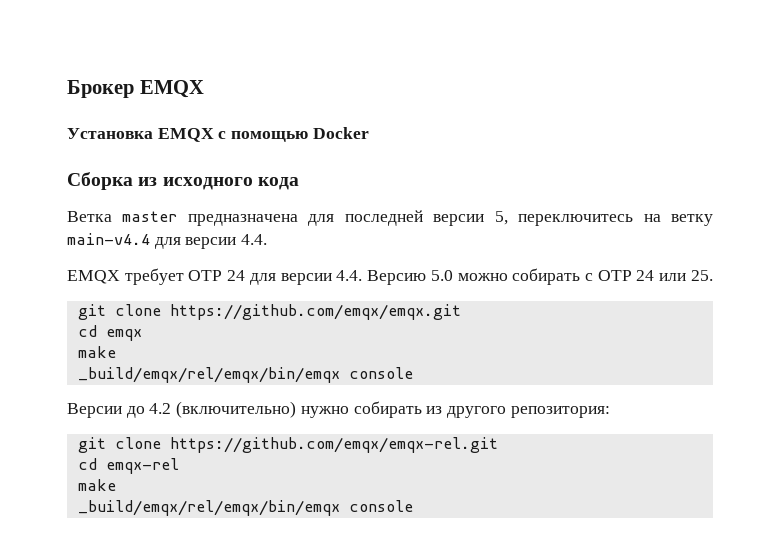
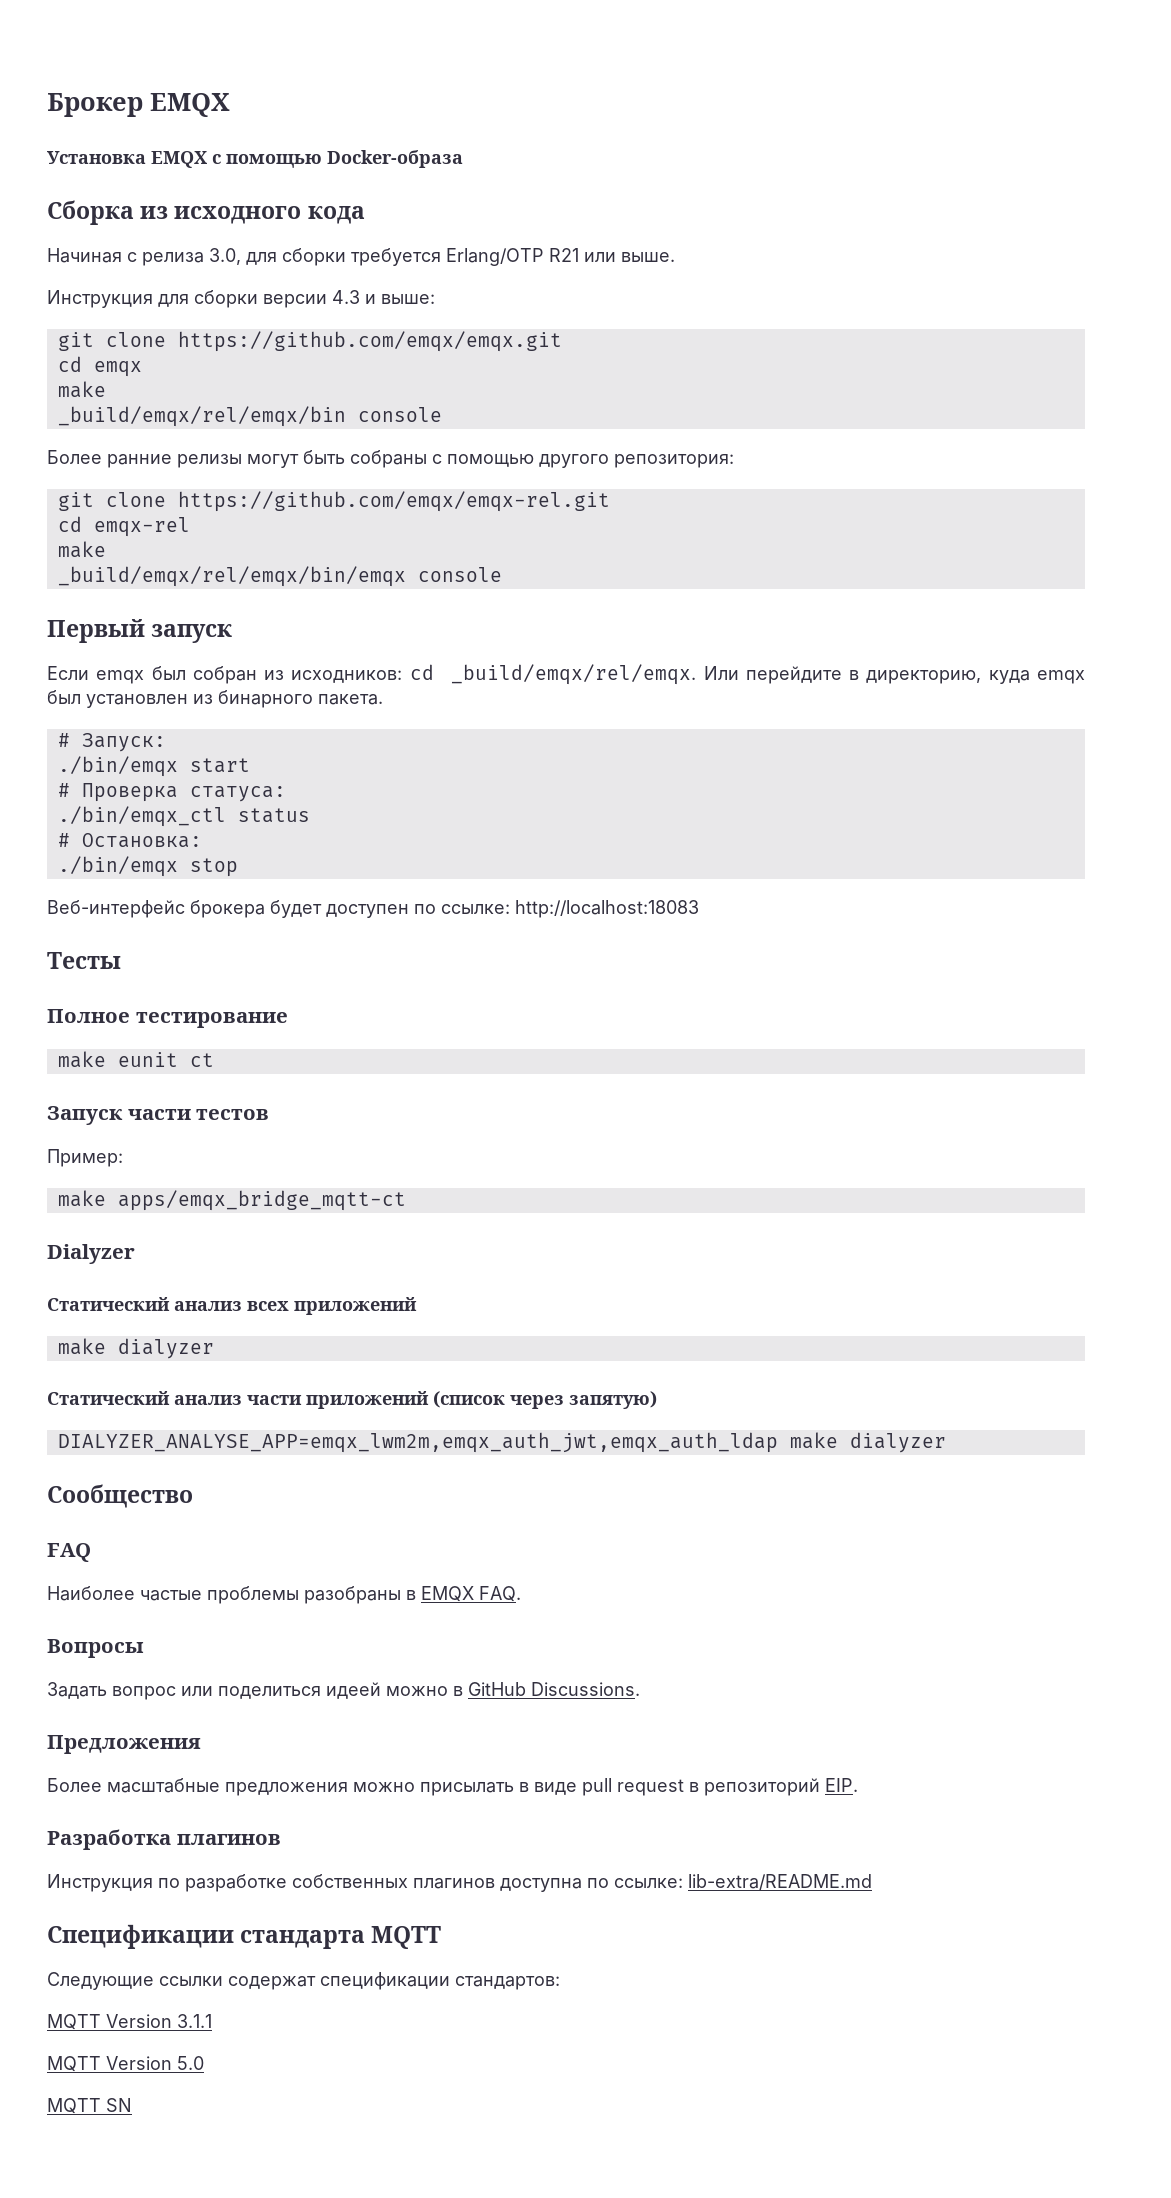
[312,127,369,139] Docker -> [327,150,463,168] Docker-образа
[67,210,714,226] [67,233,268,249] [67,268,713,285] Ветка master предназначена для последней версии 5, переключитесь на ветку main-v4.4 для версии 4.4. // EMQX требует OTP 24 для версии 4.4. Версию 5.0 можно собирать с OTP 24 или 25. -> [47,248,675,266] [47,290,435,308] Начиная с релиза 3.0, для сборки требуется Erlang/OTP R21 или выше. // Инструкция для сборки версии 4.3 и выше:
[77,367,413,383] [67,401,443,418] _build/emqx/rel/emqx/bin/emqx console // Версии до 4.2 (включительно) нужно собирать из -> [57,406,442,427] [47,450,534,468] _build/emqx/rel/emqx/bin console // Более ранние релизы могут быть собраны с помощью
(413, 506) none -> [47,619,233,643] [47,664,1085,685] [47,690,383,708] [57,733,166,752] [57,756,250,777] [57,783,286,802] [57,806,310,827] [57,833,202,848] [57,856,238,877] [47,900,699,918] [47,952,121,969] [47,1009,288,1028] [57,1051,214,1068] [47,1106,270,1125] [47,1149,123,1167] [57,1190,406,1211] [47,1244,135,1264] [47,1297,417,1315] [57,1338,214,1359] [47,1391,657,1409] [57,1432,946,1453] [47,1484,193,1508] [47,1543,91,1562] [47,1586,521,1604] [47,1639,144,1658] [47,1682,640,1700] [47,1735,201,1754] [47,1778,858,1796] [47,1829,281,1850] [47,1874,872,1892] [47,1924,442,1949] [47,1972,560,1990] [47,2014,212,2030] [47,2056,204,2072] [47,2098,132,2114] // Первый запуск // Если emqx был собран из исходников: cd _build/emqx/rel/emqx. Или перейдите в директорию, куда emqx был установлен из бинарного пакета. // # Запуск: // ./bin/emqx start // # Проверка статуса: // ./bin/emqx_ctl status // # Остановка: // ./bin/emqx stop // Веб-интерфейс брокера будет доступен по ссылке: http://localhost:18083 // Тесты // Полное тестирование // make eunit ct // Запуск части тестов // Пример: // make apps/emqx_bridge_mqtt-ct // Dialyzer // Статический анализ всех приложений // make dialyzer // Статический анализ части приложений (список через запятую) // DIALYZER_ANALYSE_APP=emqx_lwm2m,emqx_auth_jwt,emqx_auth_ldap make dialyzer // Сообщество // FAQ // Наиболее частые проблемы разобраны в EMQX FAQ. // Вопросы // Задать вопрос или поделиться идеей можно в GitHub Discussions. // Предложения // Более масштабные предложения можно присылать в виде pull request в репозиторий EIP. // Разработка плагинов // Инструкция по разработке собственных плагинов доступна по ссылке: lib-extra/README.md // Спецификации стандарта MQTT // Следующие ссылки содержат спецификации стандартов: // MQTT Version 3.1.1 // MQTT Version 5.0 // MQTT SN

